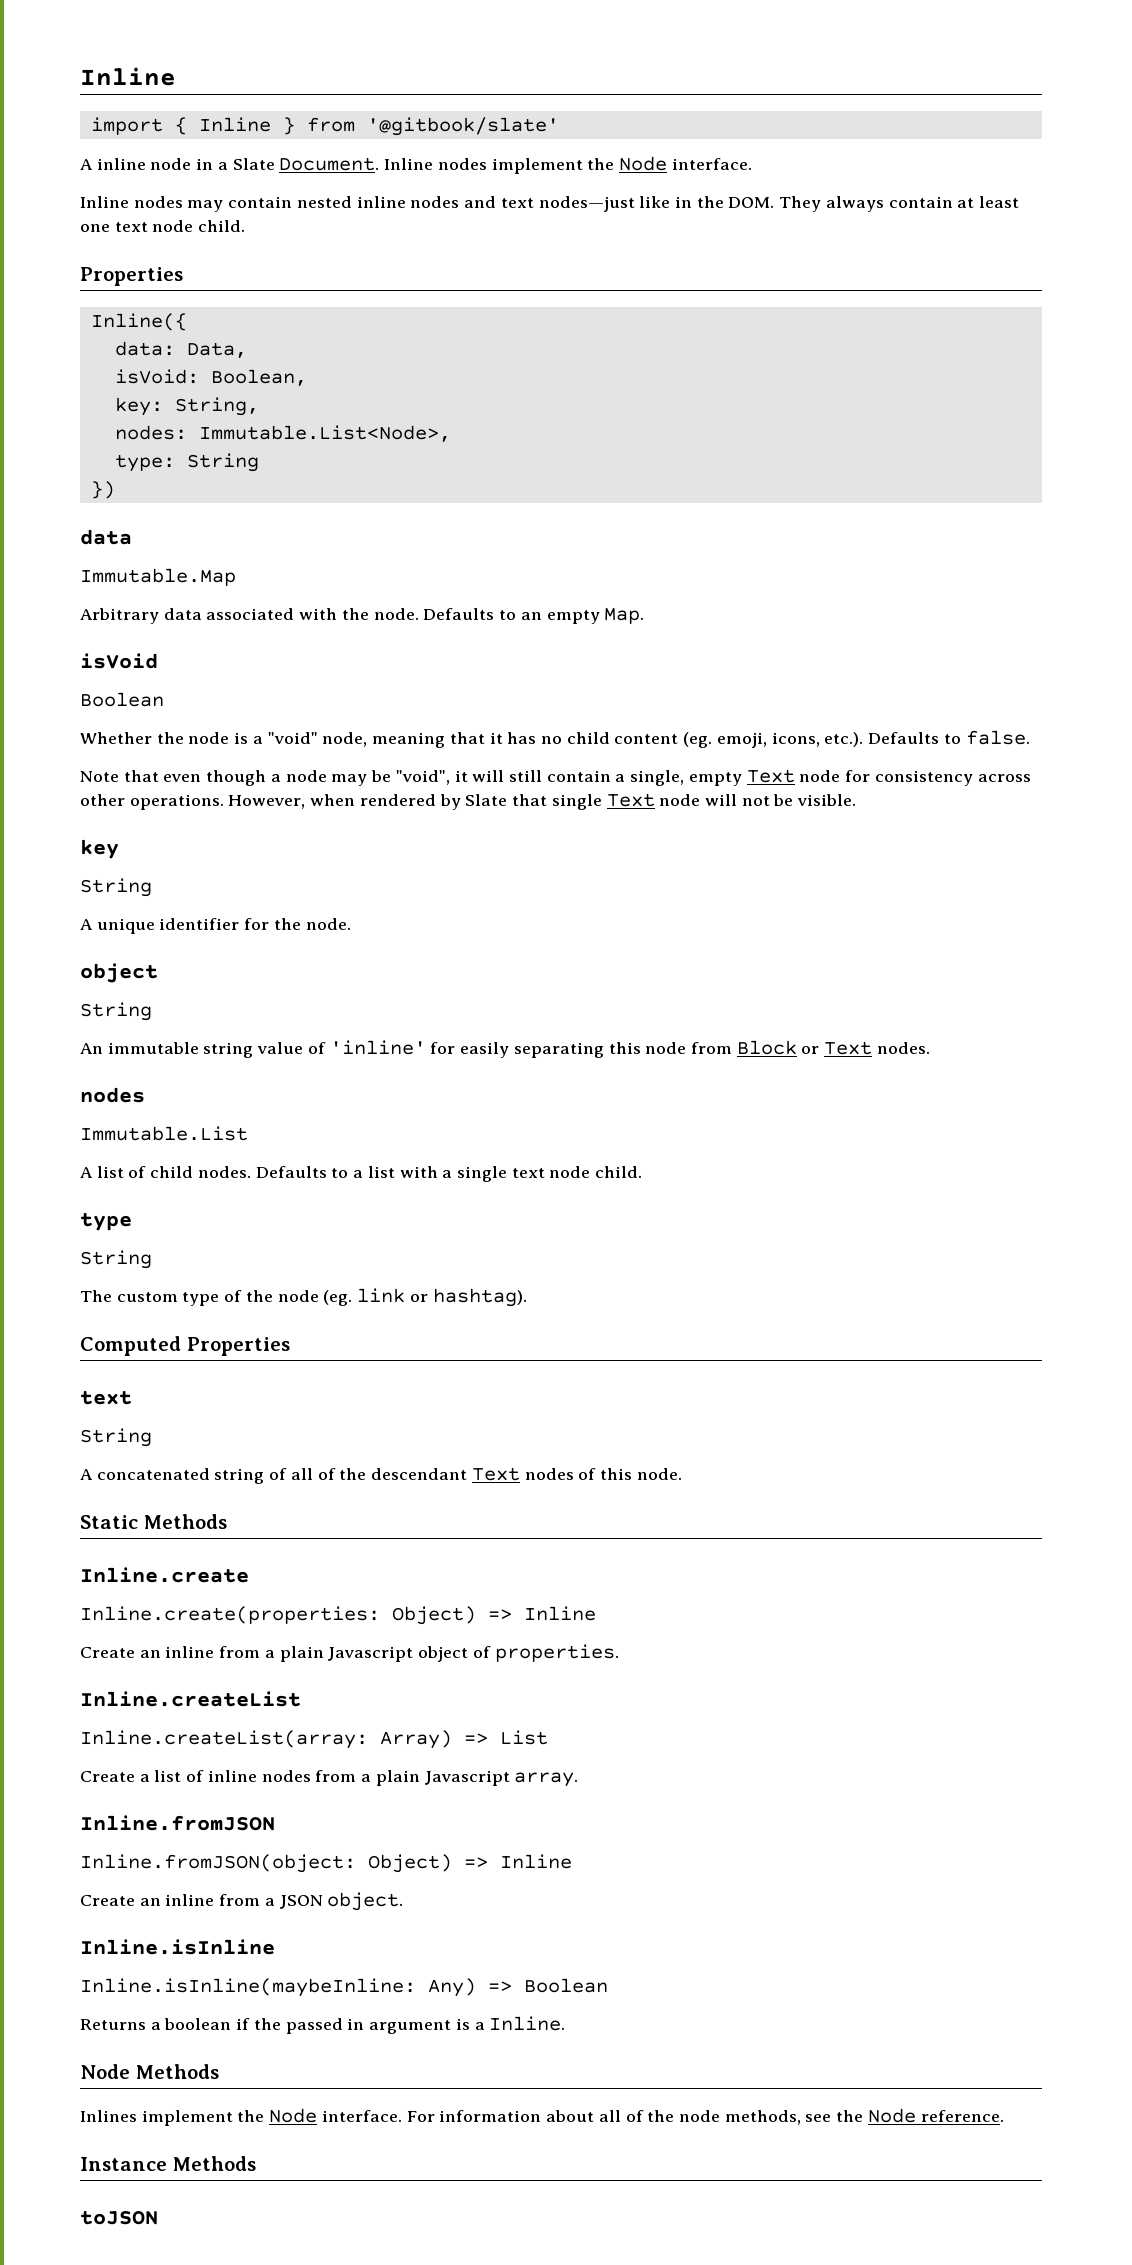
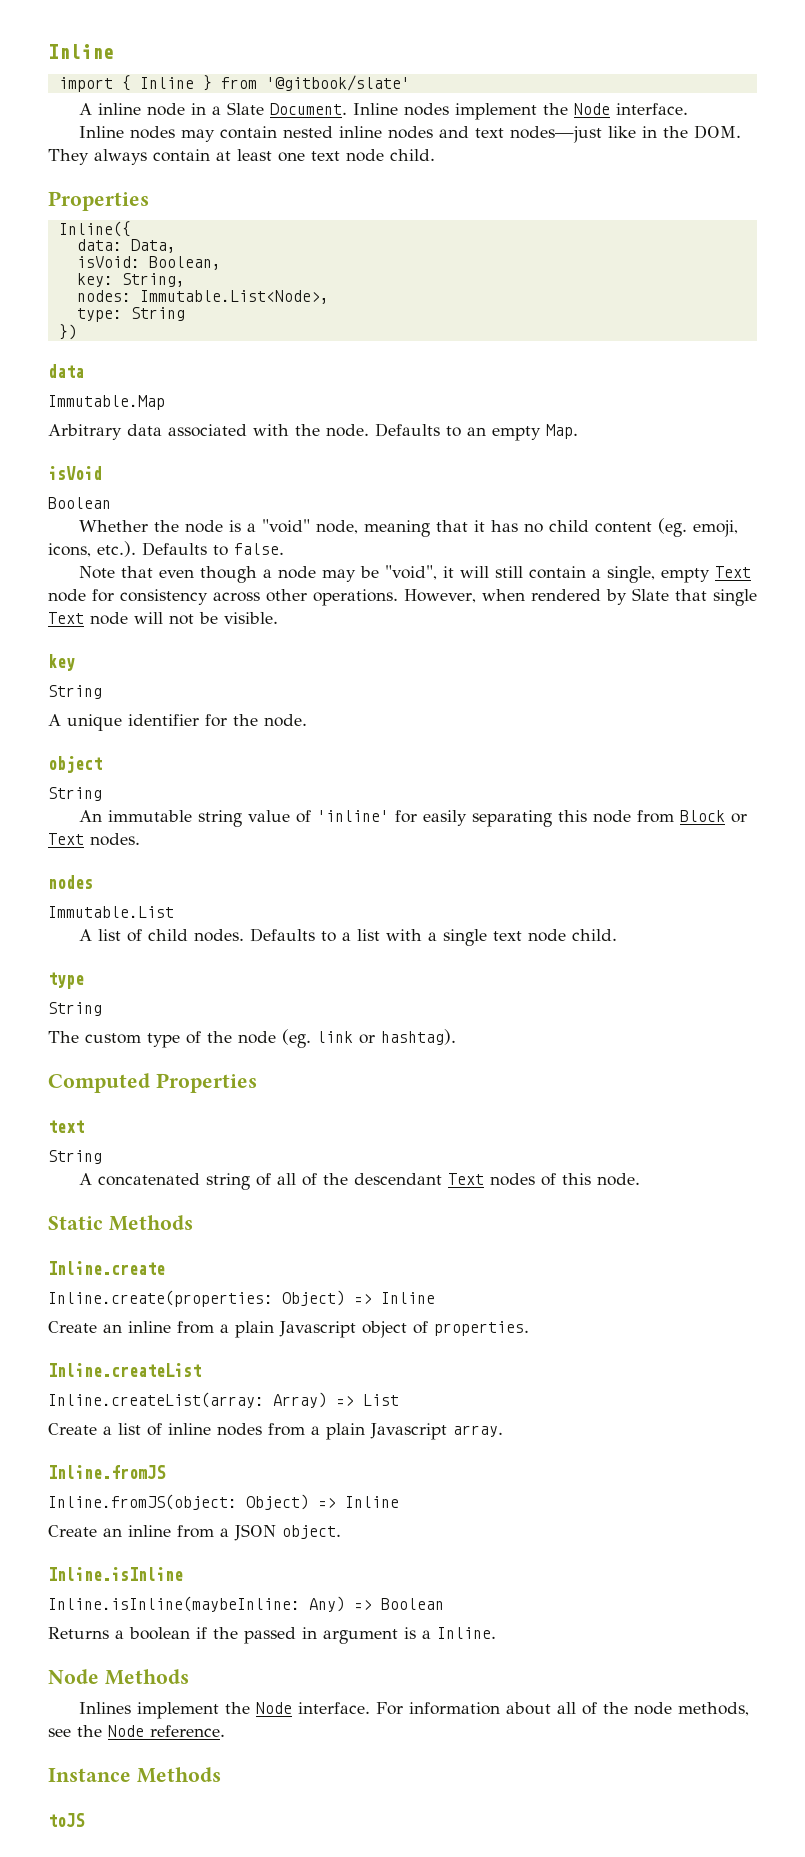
[80,1815,275,1831] [80,1854,356,1873] Inline.fromJSON // Inline.fromJSON(object: -> [48,1465,166,1479] [48,1494,237,1510] Inline.fromJS // Inline.fromJS(object:
[80,2211,158,2225] toJSON -> [48,1813,85,1827] toJS

